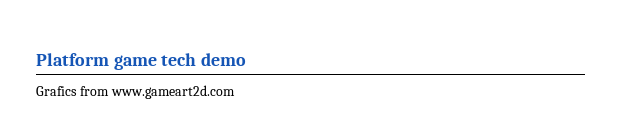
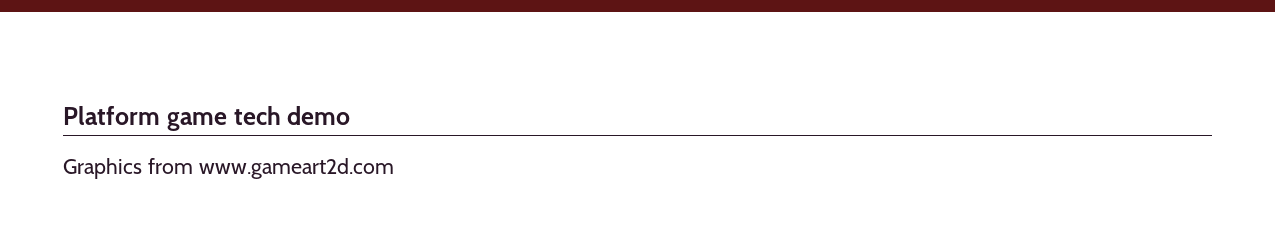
[36,86,77,96] Grafics -> [63,158,142,179] Graphics

